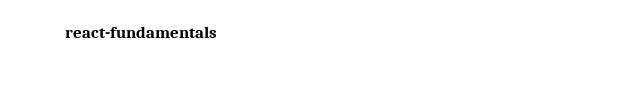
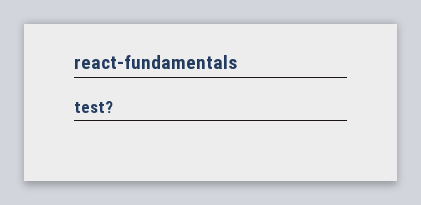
(217, 32) none -> [74,101,113,113] // test?

